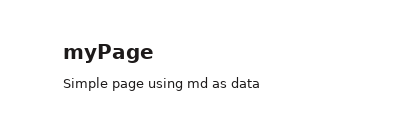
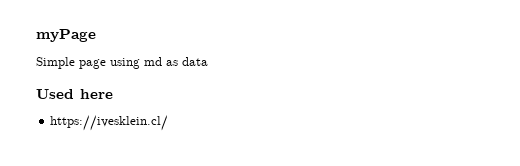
(260, 82) none -> [36,89,113,99] [50,115,169,131] // Used here // https://ivesklein.cl/

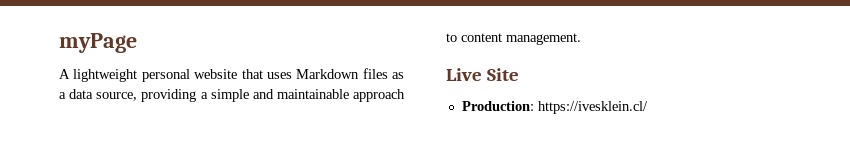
[36,57,208,69] [36,89,113,99] Simple page using md as data // Used here // -> [59,68,404,82] [59,89,405,102] [446,33,581,45] [446,68,519,81] [461,101,534,111] A lightweight personal website that uses Markdown files as a data source, providing a simple and maintainable approach to content management. // Live Site // Production:

